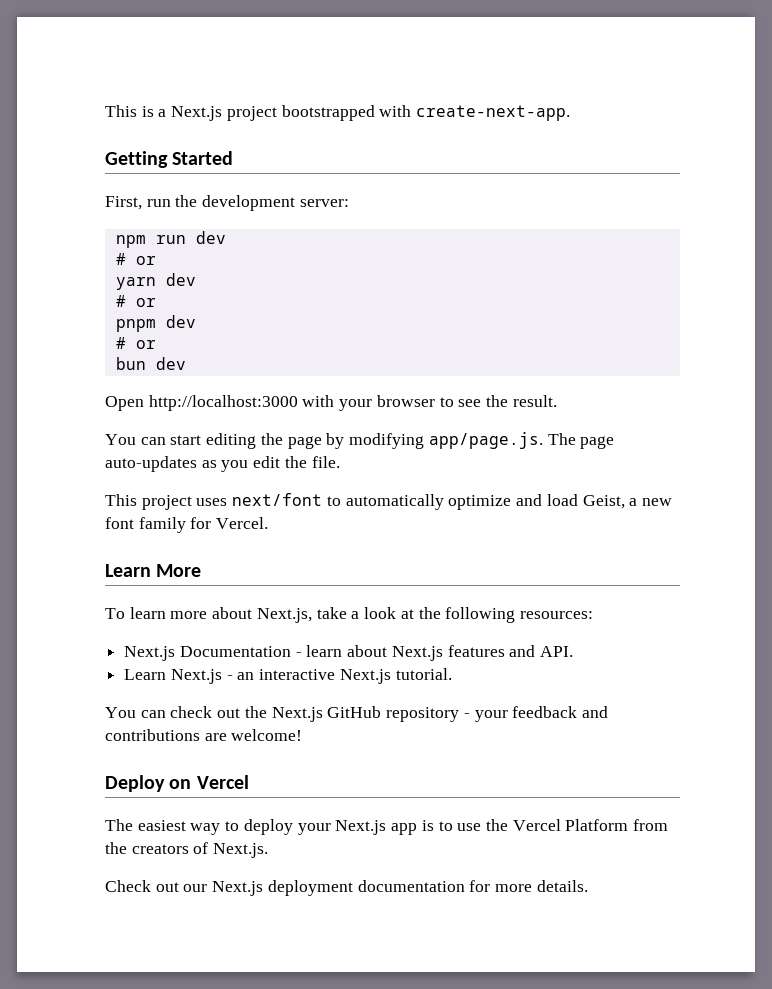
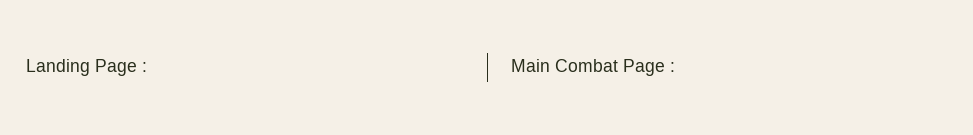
[105,105,571,121] [105,151,234,168] [105,195,349,211] [115,231,226,248] [115,253,156,265] [115,273,196,290] [115,295,156,307] [115,315,196,332] [115,337,156,349] [115,357,186,370] [105,395,557,411] [105,432,615,449] [105,456,340,472] [105,493,672,510] [105,517,269,533] [105,564,202,577] [105,607,593,623] [124,645,574,661] [124,668,452,684] [105,706,608,722] [105,729,303,741] [105,775,249,792] [105,819,669,835] [105,842,269,858] [105,880,588,896] This is a Next.js project bootstrapped with create-next-app. // Getting Started // First, run the development server: // npm run dev // # or // yarn dev // # or // pnpm dev // # or // bun dev // Open http://localhost:3000 with your browser to see the result. // You can start editing the page by modifying app/page.js. The page auto-updates as you edit the file. // This project uses next/font to automatically optimize and load Geist, a new font family for Vercel. // Learn More // To learn more about Next.js, take a look at the following resources: // Next.js Documentation - learn about Next.js features and API. // Learn Next.js - an interactive Next.js tutorial. // You can check out the Next.js GitHub repository - your feedback and contributions are welcome! // Deploy on Vercel // The easiest way to deploy your Next.js app is to use the Vercel Platform from the creators of Next.js. // Check out our Next.js deployment documentation for more details. -> [26,59,147,76] [511,59,675,76] Landing Page : // Main Combat Page :

